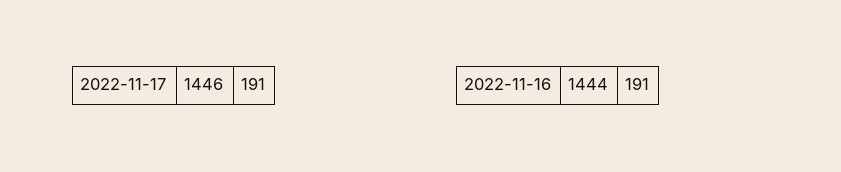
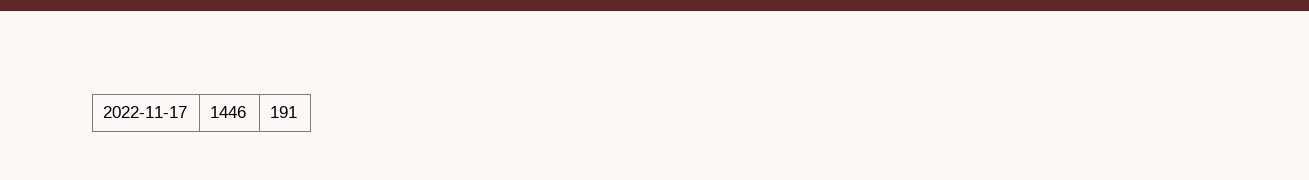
[464,78,552,90] [568,78,609,90] [625,77,650,90] // 2022-11-16 | 1444 | 191 -> (298, 112) none

